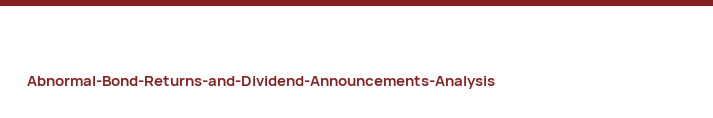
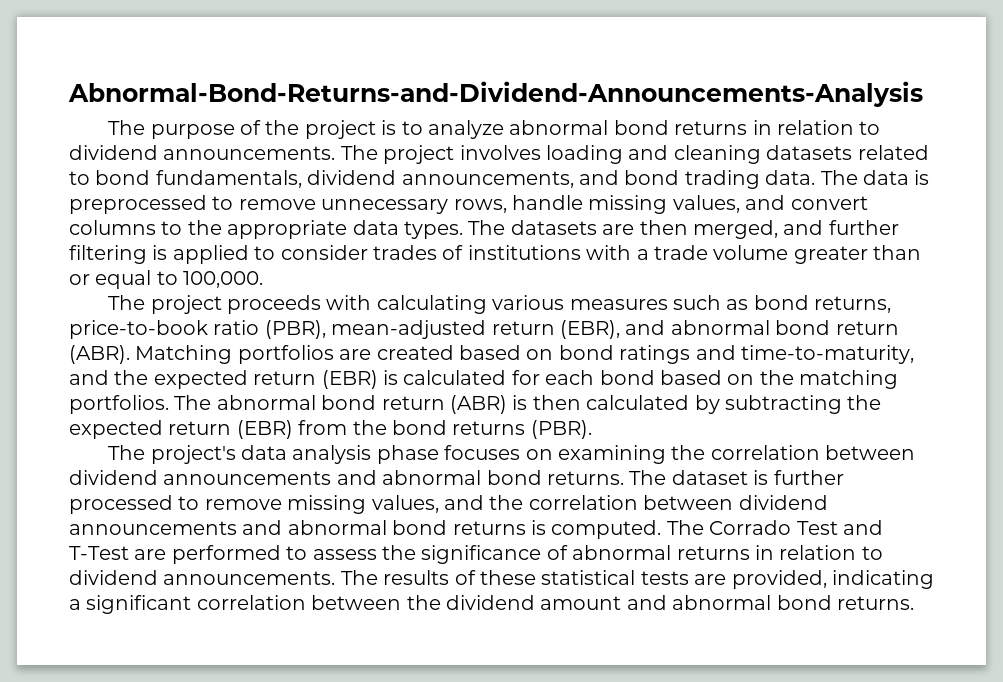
(495, 82) none -> [108,120,881,139] [69,145,929,164] [69,170,930,189] [69,195,868,214] [69,220,899,239] [69,245,922,264] [69,270,264,289] [108,295,892,314] [69,320,899,339] [69,345,914,364] [69,370,899,389] [69,395,882,414] [69,420,592,439] [108,445,916,464] [69,470,844,485] [69,495,828,514] [69,520,883,539] [69,545,883,564] [69,570,934,589] [69,595,914,614] // The purpose of the project is to analyze abnormal bond returns in relation to dividend announcements. The project involves loading and cleaning datasets related to bond fundamentals, dividend announcements, and bond trading data. The data is preprocessed to remove unnecessary rows, handle missing values, and convert columns to the appropriate data types. The datasets are then merged, and further filtering is applied to consider trades of institutions with a trade volume greater than or equal to 100,000. // The project proceeds with calculating various measures such as bond returns, price-to-book ratio (PBR), mean-adjusted return (EBR), and abnormal bond return (ABR). Matching portfolios are created based on bond ratings and time-to-maturity, and the expected return (EBR) is calculated for each bond based on the matching portfolios. The abnormal bond return (ABR) is then calculated by subtracting the expected return (EBR) from the bond returns (PBR). // The project's data analysis phase focuses on examining the correlation between dividend announcements and abnormal bond returns. The dataset is further processed to remove missing values, and the correlation between dividend announcements and abnormal bond returns is computed. The Corrado Test and T-Test are performed to assess the significance of abnormal returns in relation to dividend announcements. The results of these statistical tests are provided, indicating a significant correlation between the dividend amount and abnormal bond returns.

